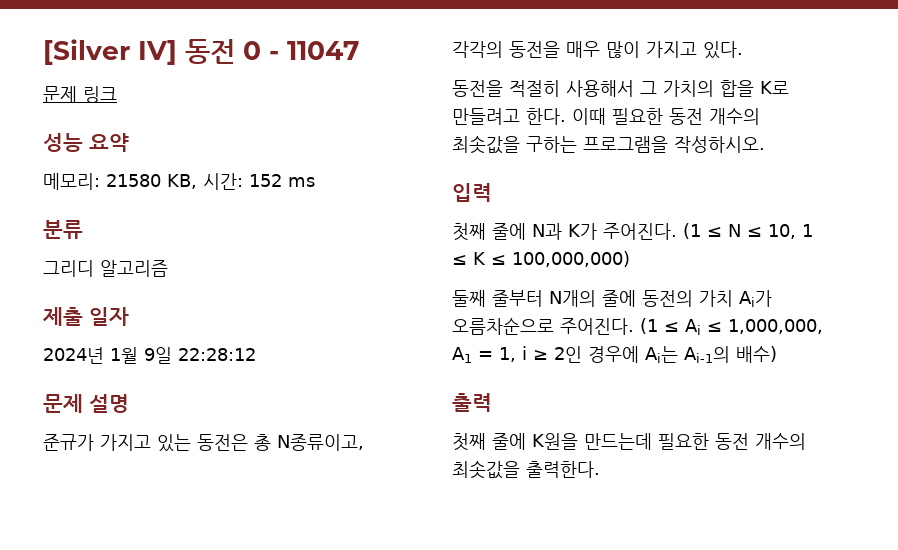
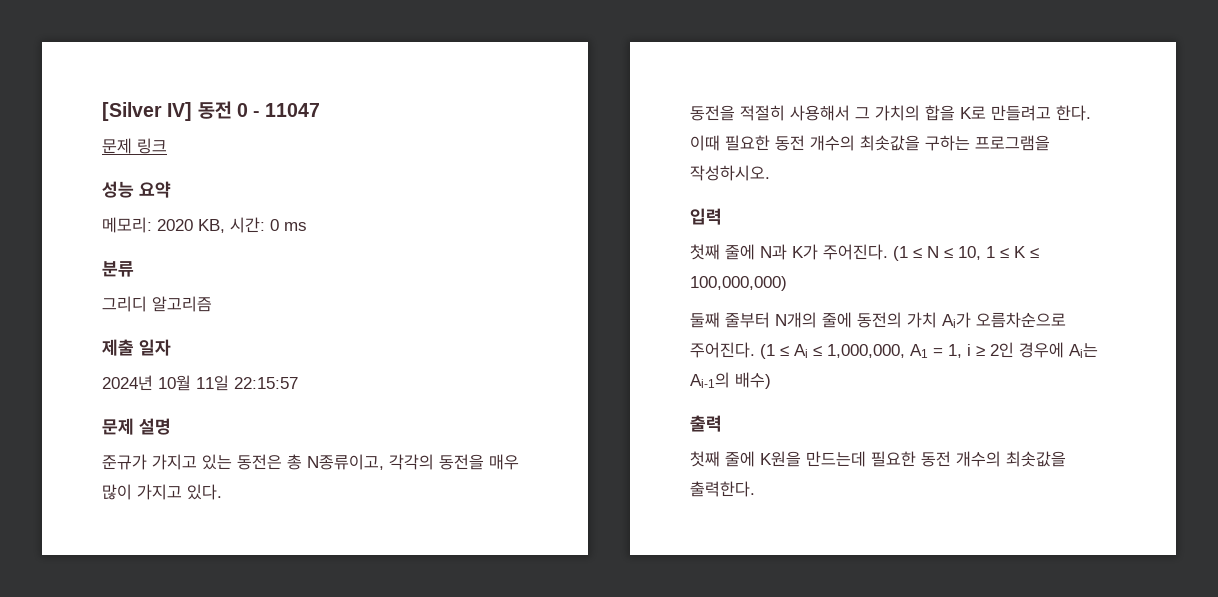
[106,174,161,187] 21580 -> [157,219,193,231] 2020
[249,174,282,187] 152 -> [270,219,279,231] 0
[110,347,256,364] 1월 9일 22:28:12 -> [158,375,298,391] 10월 11일 22:15:57

